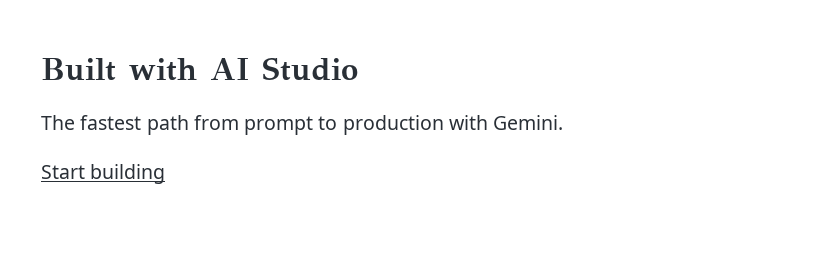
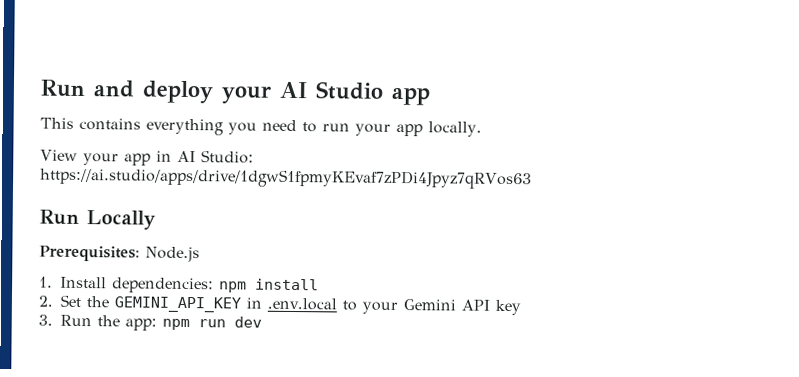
[41,57,358,81] [41,115,564,135] [41,164,166,184] Built with AI Studio // The fastest path from prompt to production with Gemini. // Start building -> [40,79,430,106] [40,117,482,137] [40,149,254,166] [40,167,532,190] [39,209,156,230] [39,245,200,263] [39,276,320,294] [38,294,521,316] [38,314,262,331] Run and deploy your AI Studio app // This contains everything you need to run your app locally. // View your app in AI Studio: https://ai.studio/apps/drive/1dgwS1fpmyKEvaf7zPDi4Jpyz7qRVos63 // Run Locally // Prerequisites: Node.js // 1. Install dependencies: npm install // 2. Set the GEMINI_API_KEY in .env.local to your Gemini API key // 3. Run the app: npm run dev

